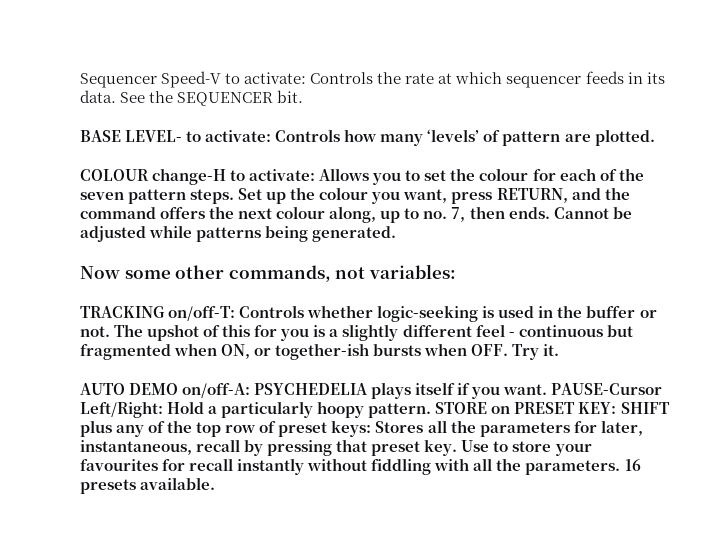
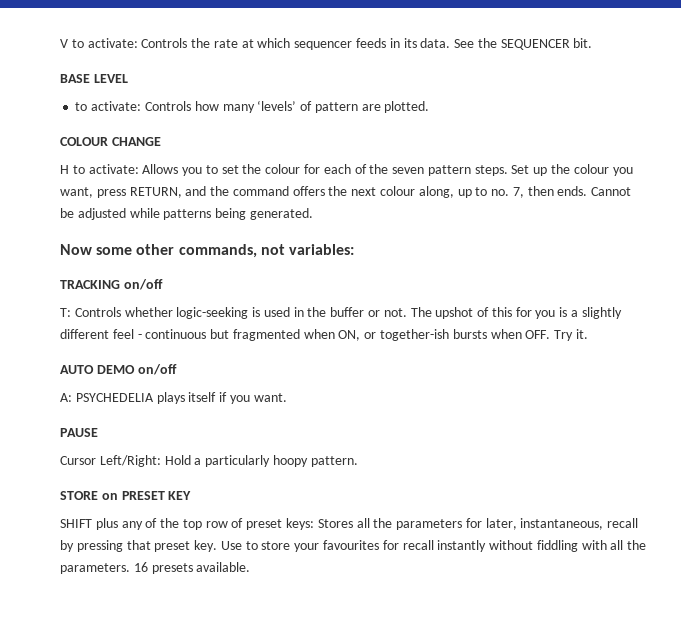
[80,71,222,88] Sequencer Speed-V -> [60,39,68,48] V
[125,130,183,142] LEVEL- -> [93,74,128,83] LEVEL //
[152,168,227,185] change-H -> [111,137,161,146] [60,165,69,174] CHANGE // H
[168,306,236,321] on/off-T: -> [123,279,163,290] [60,308,71,317] on/off // T:
[182,383,251,398] on/off-A: -> [137,364,177,375] [60,393,72,402] on/off // A:
[551,383,663,395] PAUSE-Cursor -> [60,428,98,437] [60,456,96,465] // PAUSE // Cursor
(432, 410) none -> (358, 461) //
[578,402,617,414] KEY: -> [168,491,192,500] KEY //

